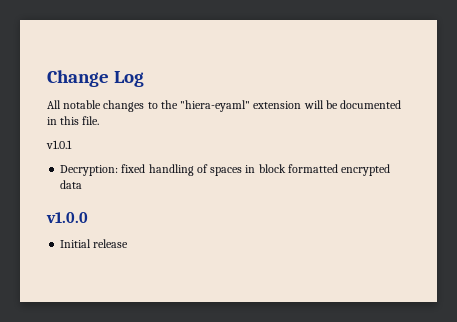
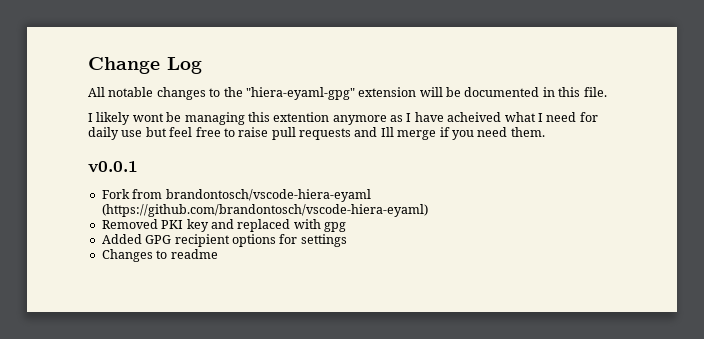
[180,100,251,112] "hiera-eyaml" -> [245,87,355,100] "hiera-eyaml-gpg"
[46,140,72,149] [60,164,391,176] [60,180,83,189] [46,212,88,223] [60,239,129,248] v1.0.1 // Decryption: fixed handling of spaces in block formatted encrypted data // v1.0.0 // Initial release -> [88,112,598,125] [88,127,545,140] [88,161,138,173] [101,189,371,202] [101,204,428,217] [101,219,346,232] [101,234,347,247] [101,249,218,262] I likely wont be managing this extention anymore as I have acheived what I need for daily use but feel free to raise pull requests and Ill merge if you need them. // v0.0.1 // Fork from brandontosch/vscode-hiera-eyaml (https://github.com/brandontosch/vscode-hiera-eyaml) // Removed PKI key and replaced with gpg // Added GPG recipient options for settings // Changes to readme

